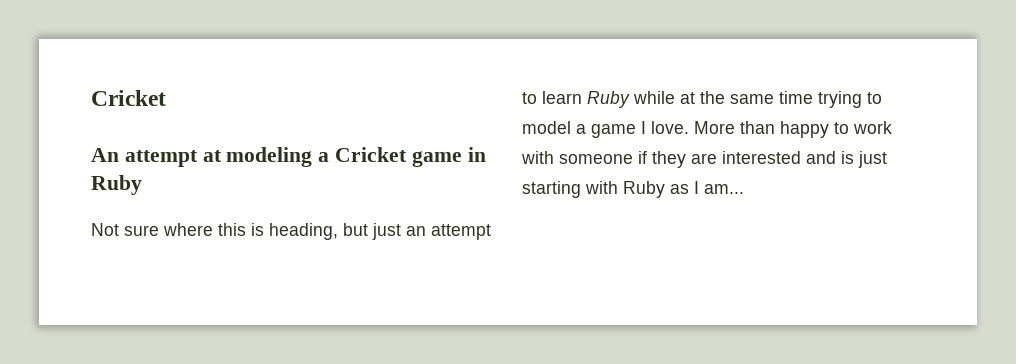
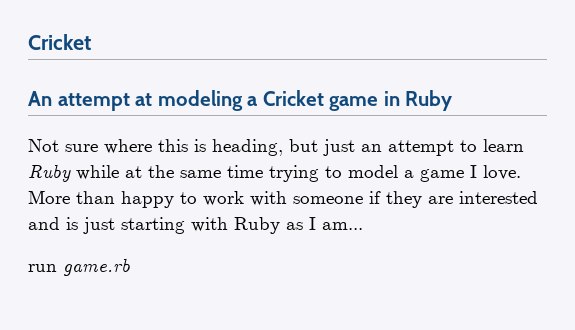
(744, 189) none -> [28,258,130,276] // run game.rb

